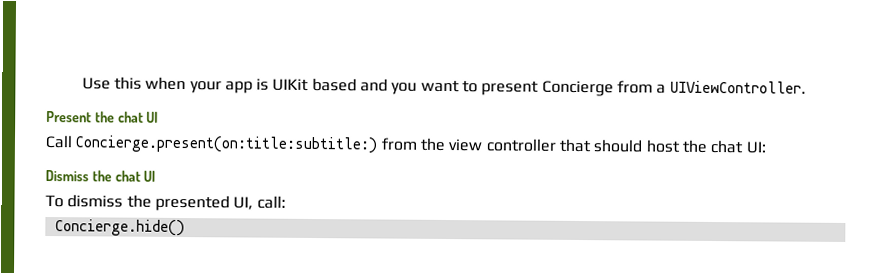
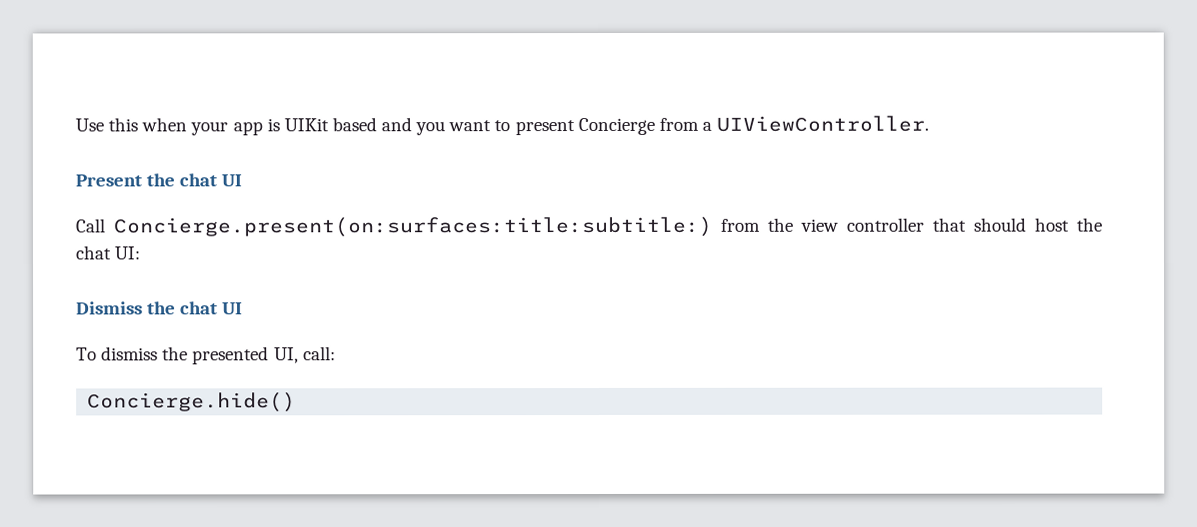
[75,135,379,154] Concierge.present(on:title:subtitle:) -> [113,216,712,238] Concierge.present(on:surfaces:title:subtitle:)

